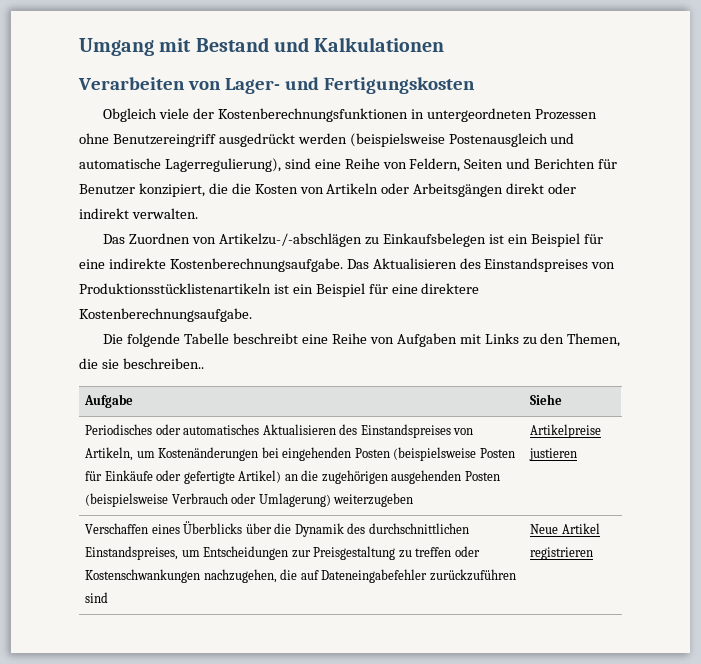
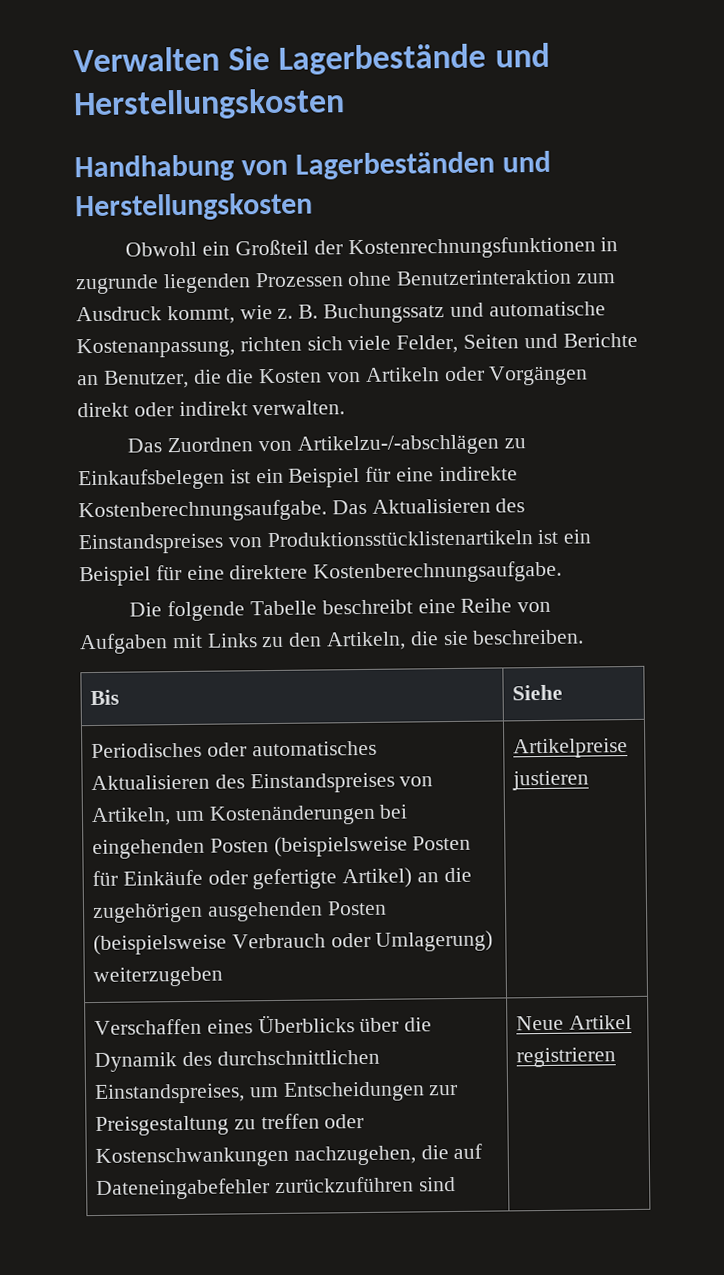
[79,37,445,56] [78,77,475,94] [103,108,597,122] [79,133,575,147] [79,158,618,172] [79,183,205,197] Umgang mit Bestand und Kalkulationen // Verarbeiten von Lager- und Fertigungskosten // Obgleich viele der Kostenberechnungsfunktionen in untergeordneten Prozessen ohne Benutzereingriff ausgedrückt werden (beispielsweise Postenausgleich und automatische Lagerregulierung), sind eine Reihe von Feldern, Seiten und Berichten für Benutzer konzipiert, -> [73,42,550,75] [73,88,345,121] [74,150,552,183] [75,192,313,222] [125,236,619,260] [75,269,617,295] [76,301,606,325] [76,332,638,359] [77,369,189,389] Verwalten Sie Lagerbestände und Herstellungskosten // Handhabung von Lagerbeständen und Herstellungskosten // Obwohl ein Großteil der Kostenrechnungsfunktionen in zugrunde liegenden Prozessen ohne Benutzerinteraktion zum Ausdruck kommt, wie z. B. Buchungssatz und automatische Kostenanpassung, richten sich viele Felder, Seiten und Berichte an Benutzer,
[413,183,504,197] Arbeitsgängen -> [488,365,589,386] Vorgängen
[567,333,621,347] Themen, -> [326,631,407,651] Artikeln,
[122,358,204,369] [84,394,134,408] beschreiben.. // Aufgabe -> [472,629,585,645] [89,689,119,706] beschreiben. // Bis

